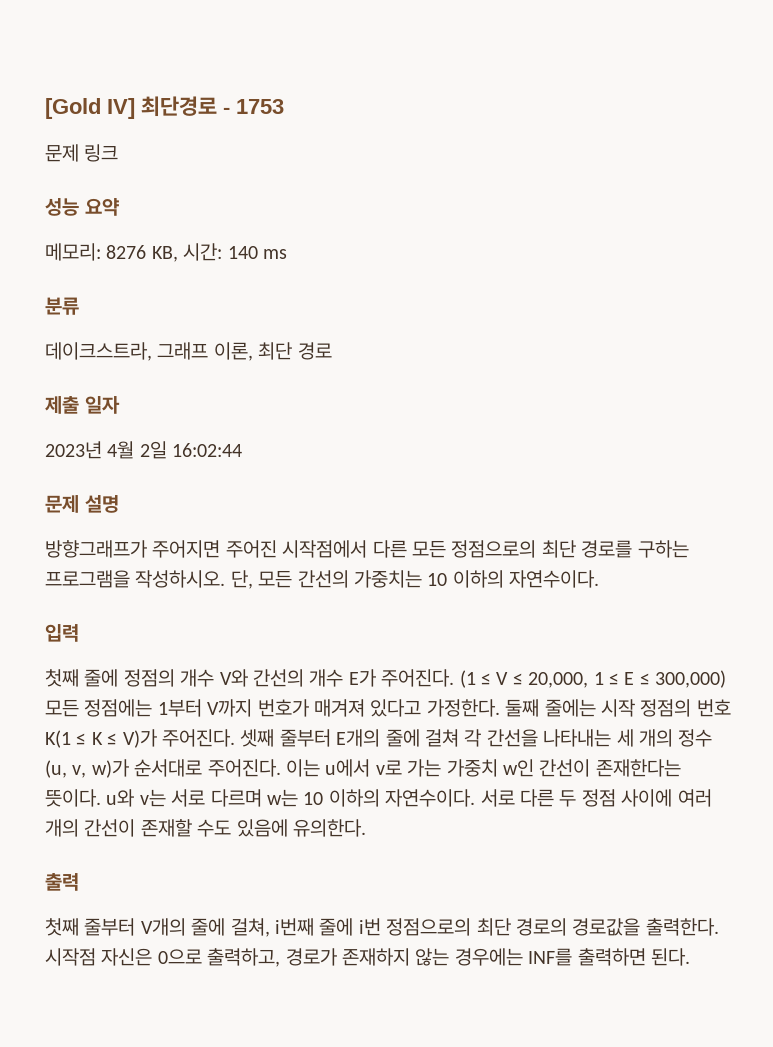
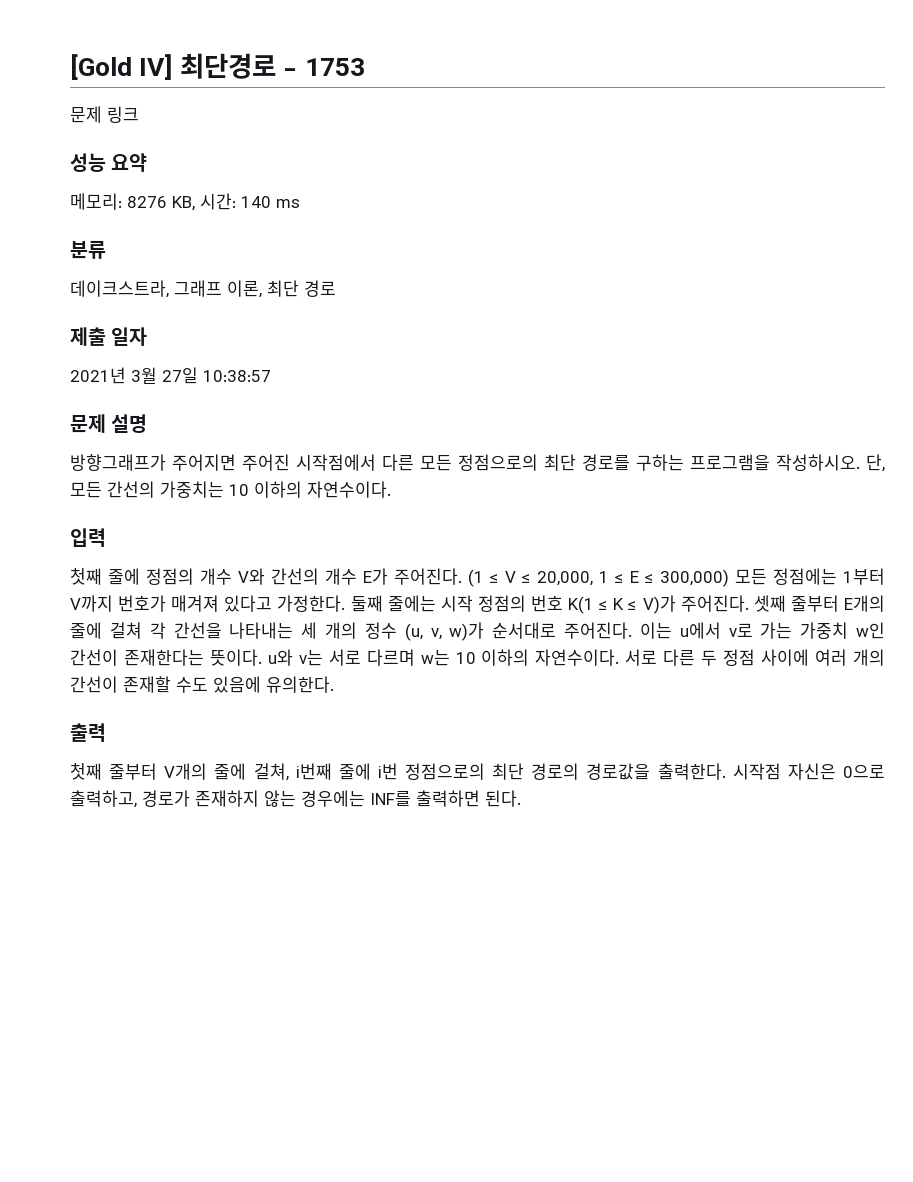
[45,441,243,459] 2023년 4월 2일 16:02:44 -> [70,367,271,384] 2021년 3월 27일 10:38:57

